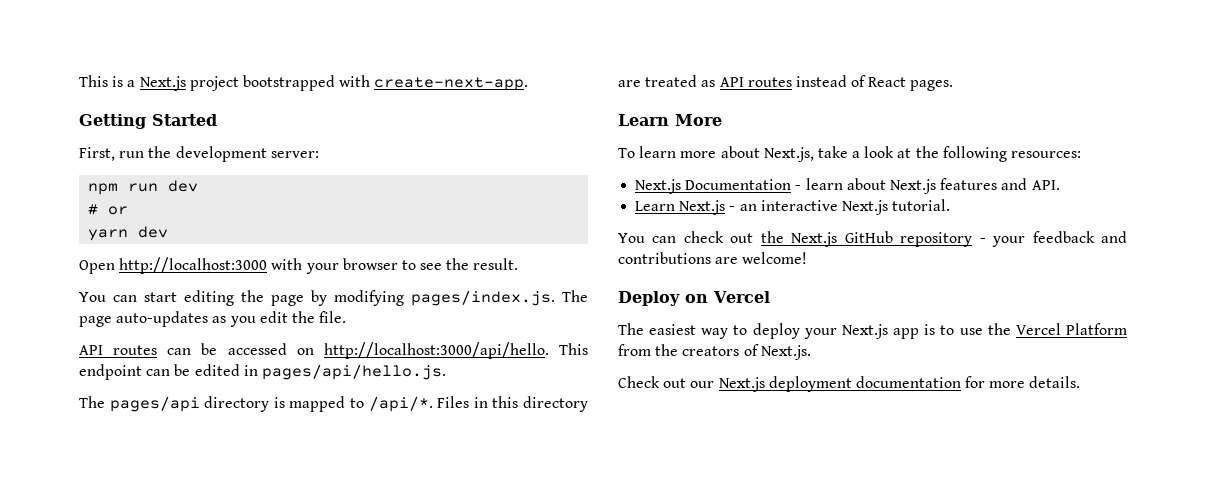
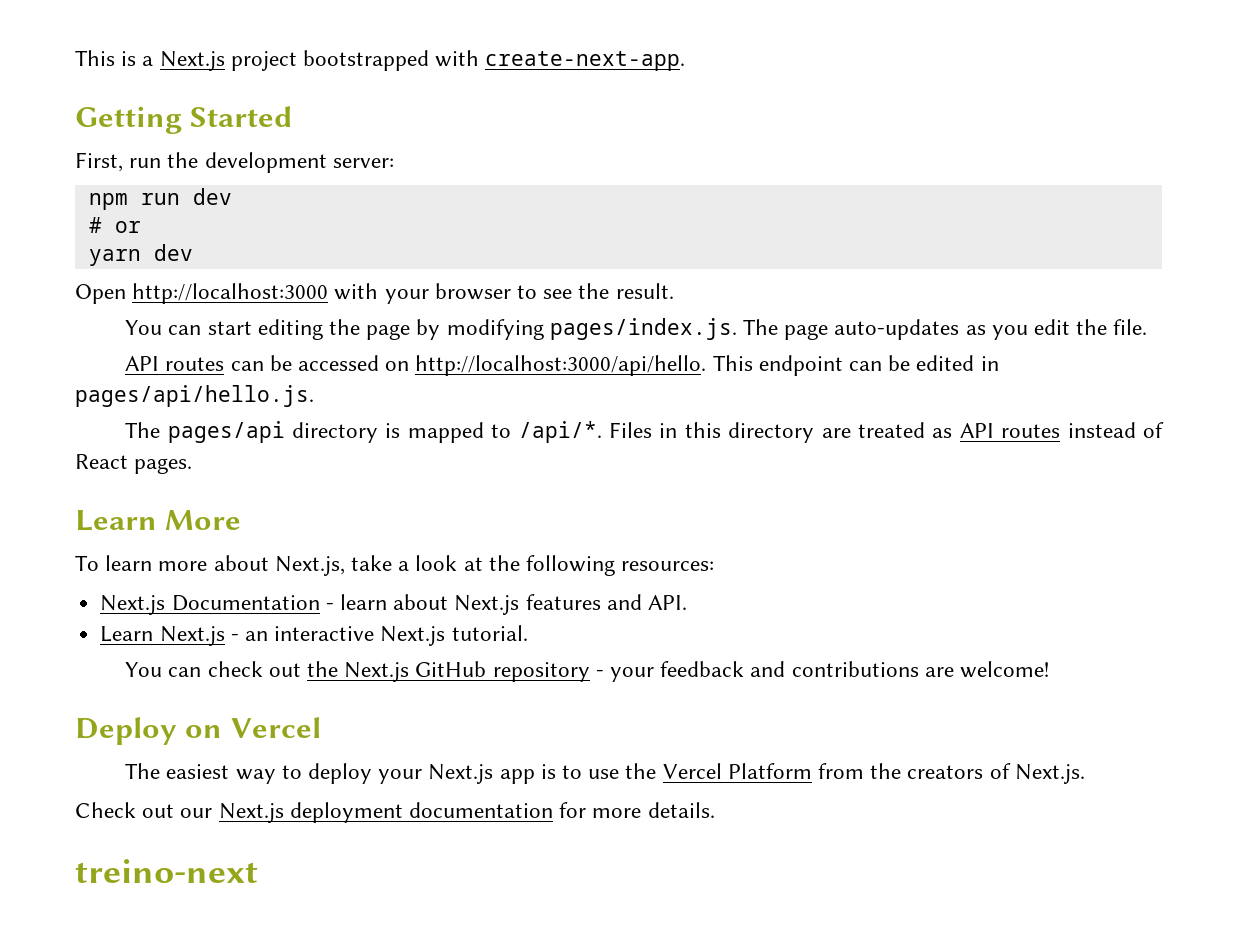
(1081, 382) none -> [75,859,258,883] // treino-next

